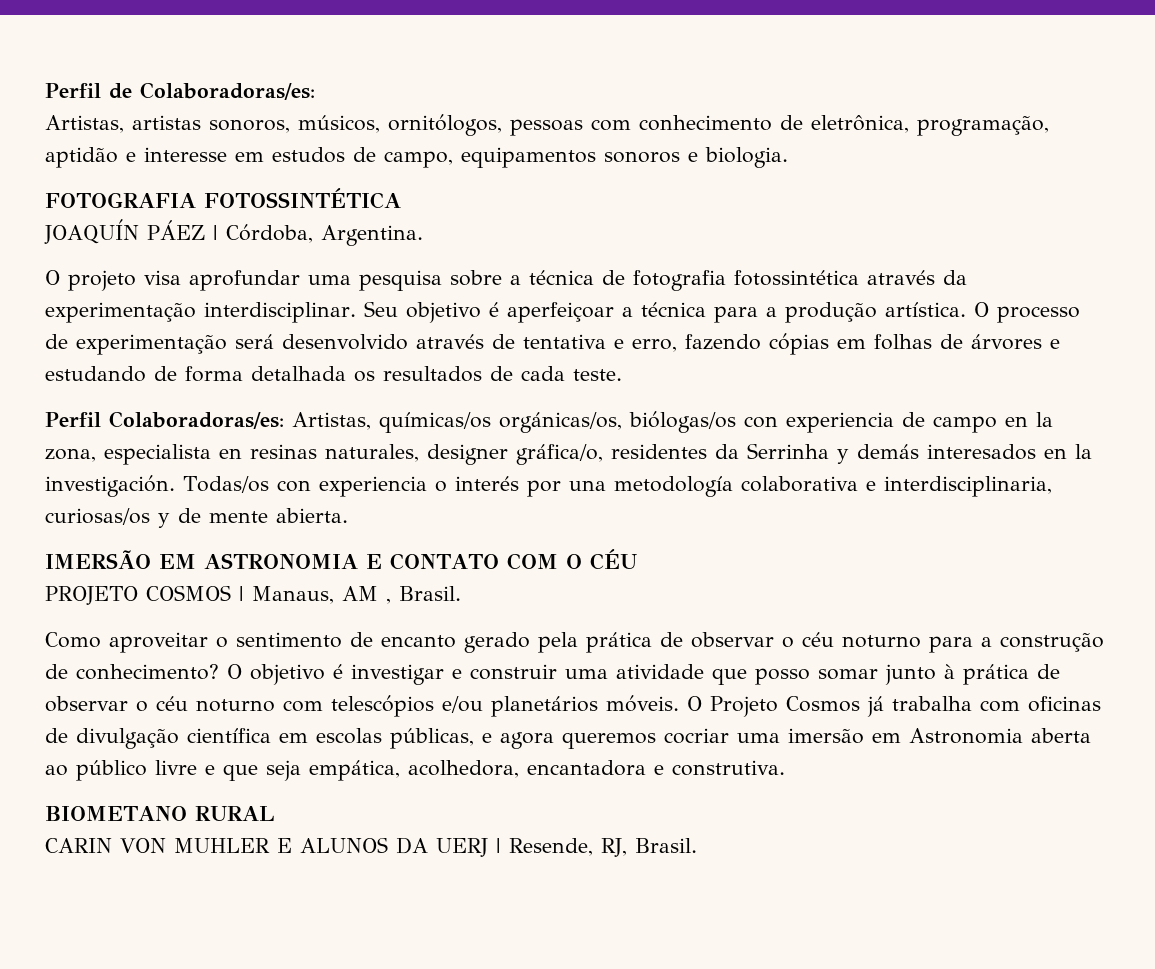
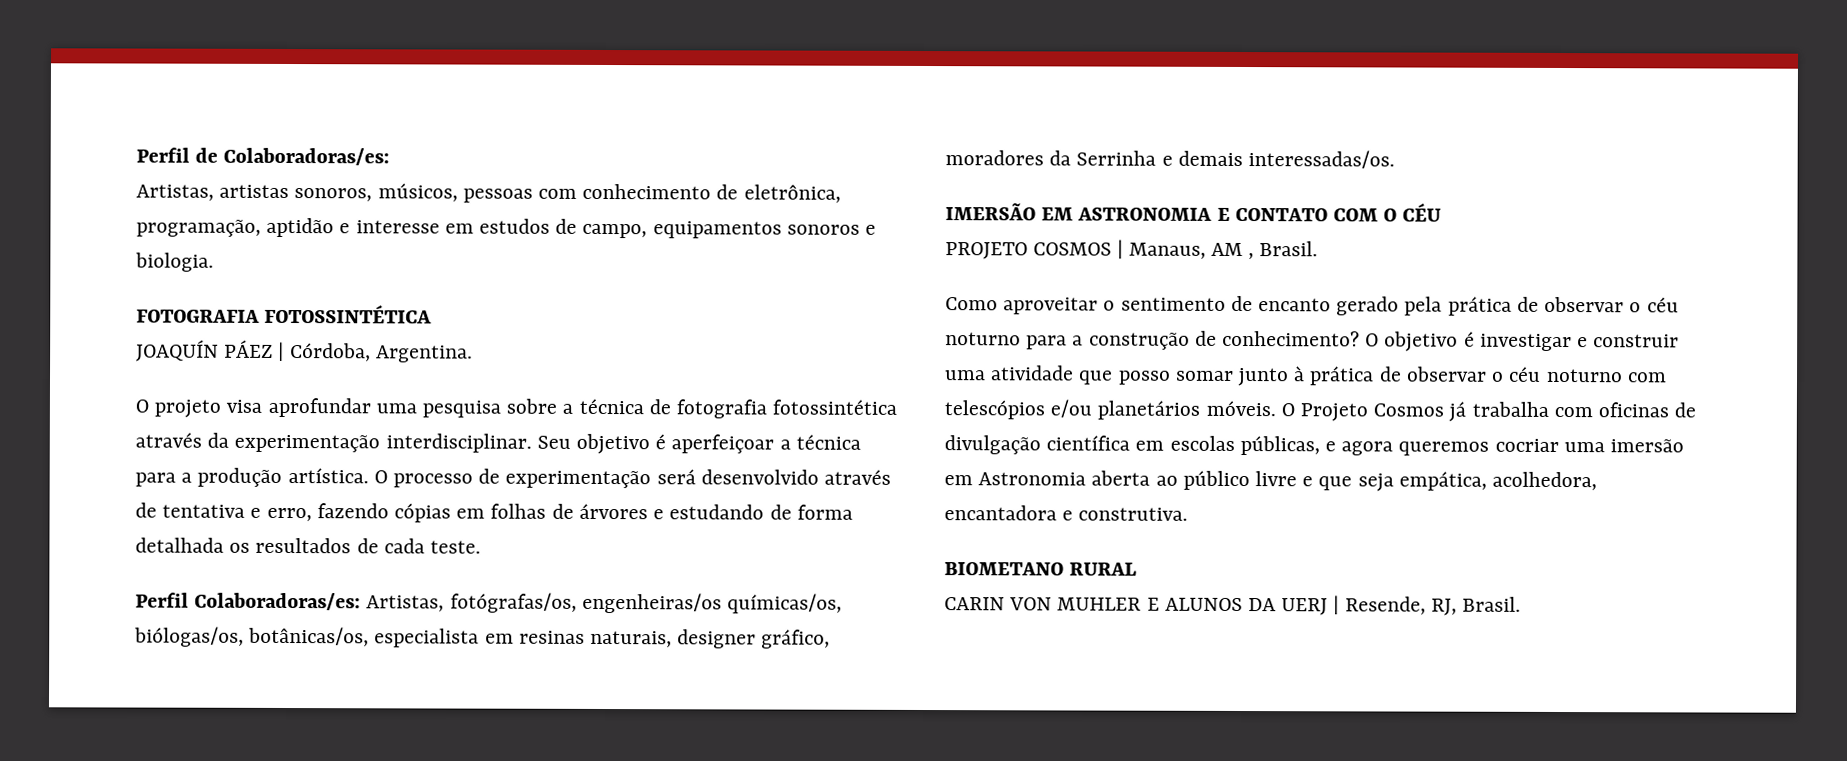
[388,114,502,136] ornitólogos, -> (458, 192) none
[378,411,1053,433] [45,443,1092,465] [45,475,1052,497] [45,508,348,528] químicas/os orgánicas/os, biólogas/os con experiencia de campo en la zona, especialista en resinas naturales, designer gráfica/o, residentes da Serrinha y demás interesados en la investigación. Todas/os con experiencia o interés por una metodología colaborativa e interdisciplinaria, curiosas/os y de mente abierta. -> [449,592,843,614] [134,626,831,649] [945,150,1396,169] fotógrafas/os, engenheiras/os químicas/os, biólogas/os, botânicas/os, especialista em resinas naturais, designer gráfico, moradores da Serrinha e demais interessadas/os.

